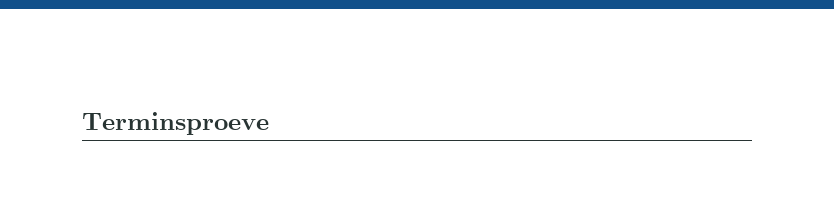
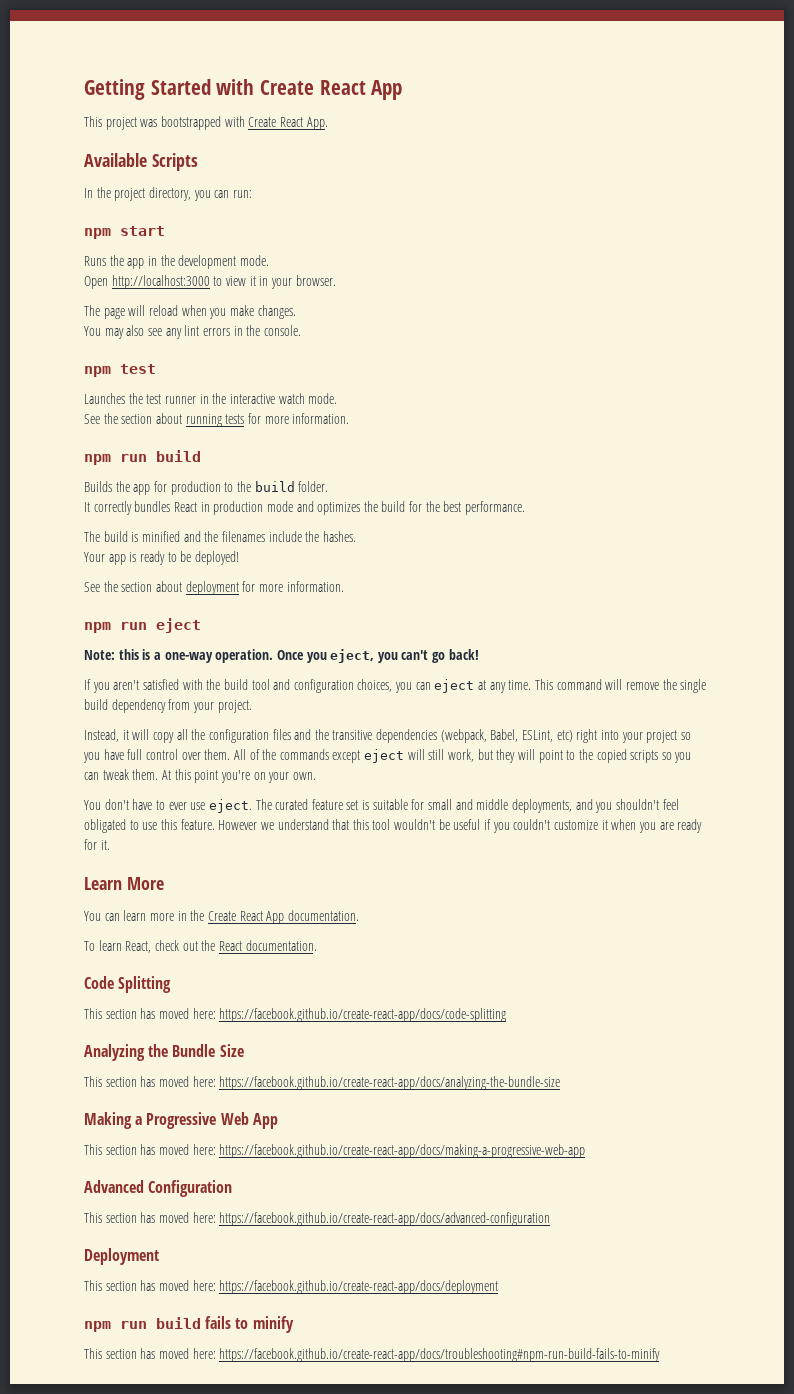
[82,112,269,135] Terminsproeve -> [84,79,403,100] [84,116,328,130] [84,153,198,171] [84,187,252,201] [84,226,165,239] [84,255,269,269] [84,275,336,289] [84,305,296,319] [84,325,301,339] [84,364,156,377] [84,393,338,404] [84,413,350,427] [84,450,201,465] [84,481,329,495] [84,501,526,515] [84,531,356,542] [84,551,239,565] [84,581,344,595] [84,618,201,633] [84,649,479,663] [84,679,707,693] [84,699,252,713] [84,729,691,743] [83,749,692,763] [84,769,316,783] [84,799,679,813] [84,819,703,833] [84,839,110,850] [84,877,164,890] [84,910,359,924] [84,940,317,953] [84,976,172,993] [84,1008,507,1022] [84,1044,244,1061] [84,1076,561,1090] [84,1112,278,1129] [84,1144,586,1158] [84,1180,233,1197] [84,1212,551,1226] [84,1248,159,1265] [84,1280,499,1294] [84,1316,294,1333] [84,1348,661,1362] Getting Started with Create React App // This project was bootstrapped with Create React App. // Available Scripts // In the project directory, you can run: // npm start // Runs the app in the development mode. // Open http://localhost:3000 to view it in your browser. // The page will reload when you make changes. // You may also see any lint errors in the console. // npm test // Launches the test runner in the interactive watch mode. // See the section about running tests for more information. // npm run build // Builds the app for production to the build folder. // It correctly bundles React in production mode and optimizes the build for the best performance. // The build is minified and the filenames include the hashes. // Your app is ready to be deployed! // See the section about deployment for more information. // npm run eject // Note: this is a one-way operation. Once you eject, you can't go back! // If you aren't satisfied with the build tool and configuration choices, you can eject at any time. This command will remove the single build dependency from your project. // Instead, it will copy all the configuration files and the transitive dependencies (webpack, Babel, ESLint, etc) right into your project so you have full control over them. All of the commands except eject will still work, but they will point to the copied scripts so you can tweak them. At this point you're on your own. // You don't have to ever use eject. The curated feature set is suitable for small and middle deployments, and you shouldn't feel obligated to use this feature. However we understand that this tool wouldn't be useful if you couldn't customize it when you are ready for it. // Learn More // You can learn more in the Create React App documentation. // To learn React, check out the React documentation. // Code Splitting // This section has moved here: https://facebook.github.io/create-react-app/docs/code-splitting // Analyzing the Bundle Size // This section has moved here: https://facebook.github.io/create-react-app/docs/analyzing-the-bundle-size // Making a Progressive Web App // This section has moved here: https://facebook.github.io/create-react-app/docs/making-a-progressive-web-app // Advanced Configuration // This section has moved here: https://facebook.github.io/create-react-app/docs/advanced-configuration // Deployment // This section has moved here: https://facebook.github.io/create-react-app/docs/deployment // npm run build fails to minify // This section has moved here: https://facebook.github.io/create-react-app/docs/troubleshooting#npm-run-build-fails-to-minify

